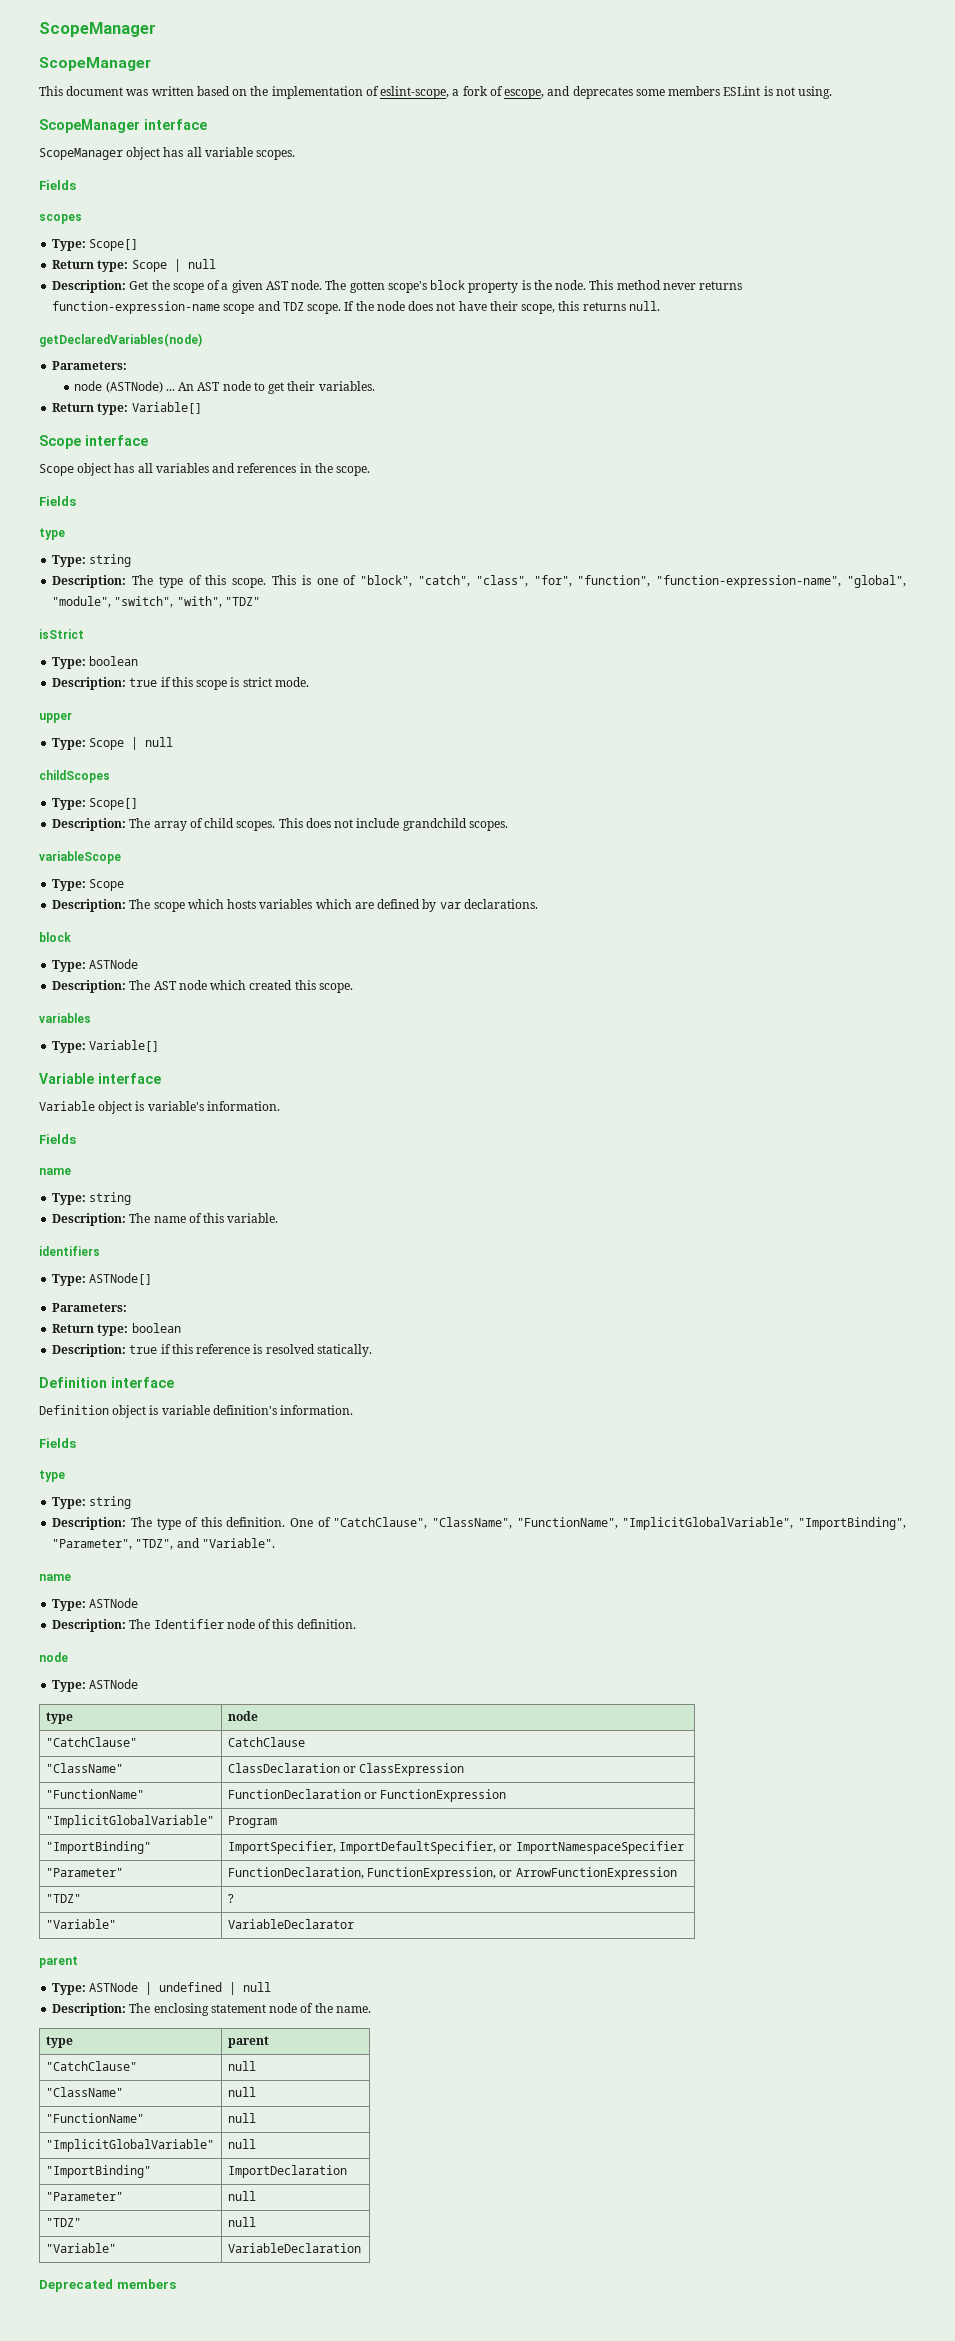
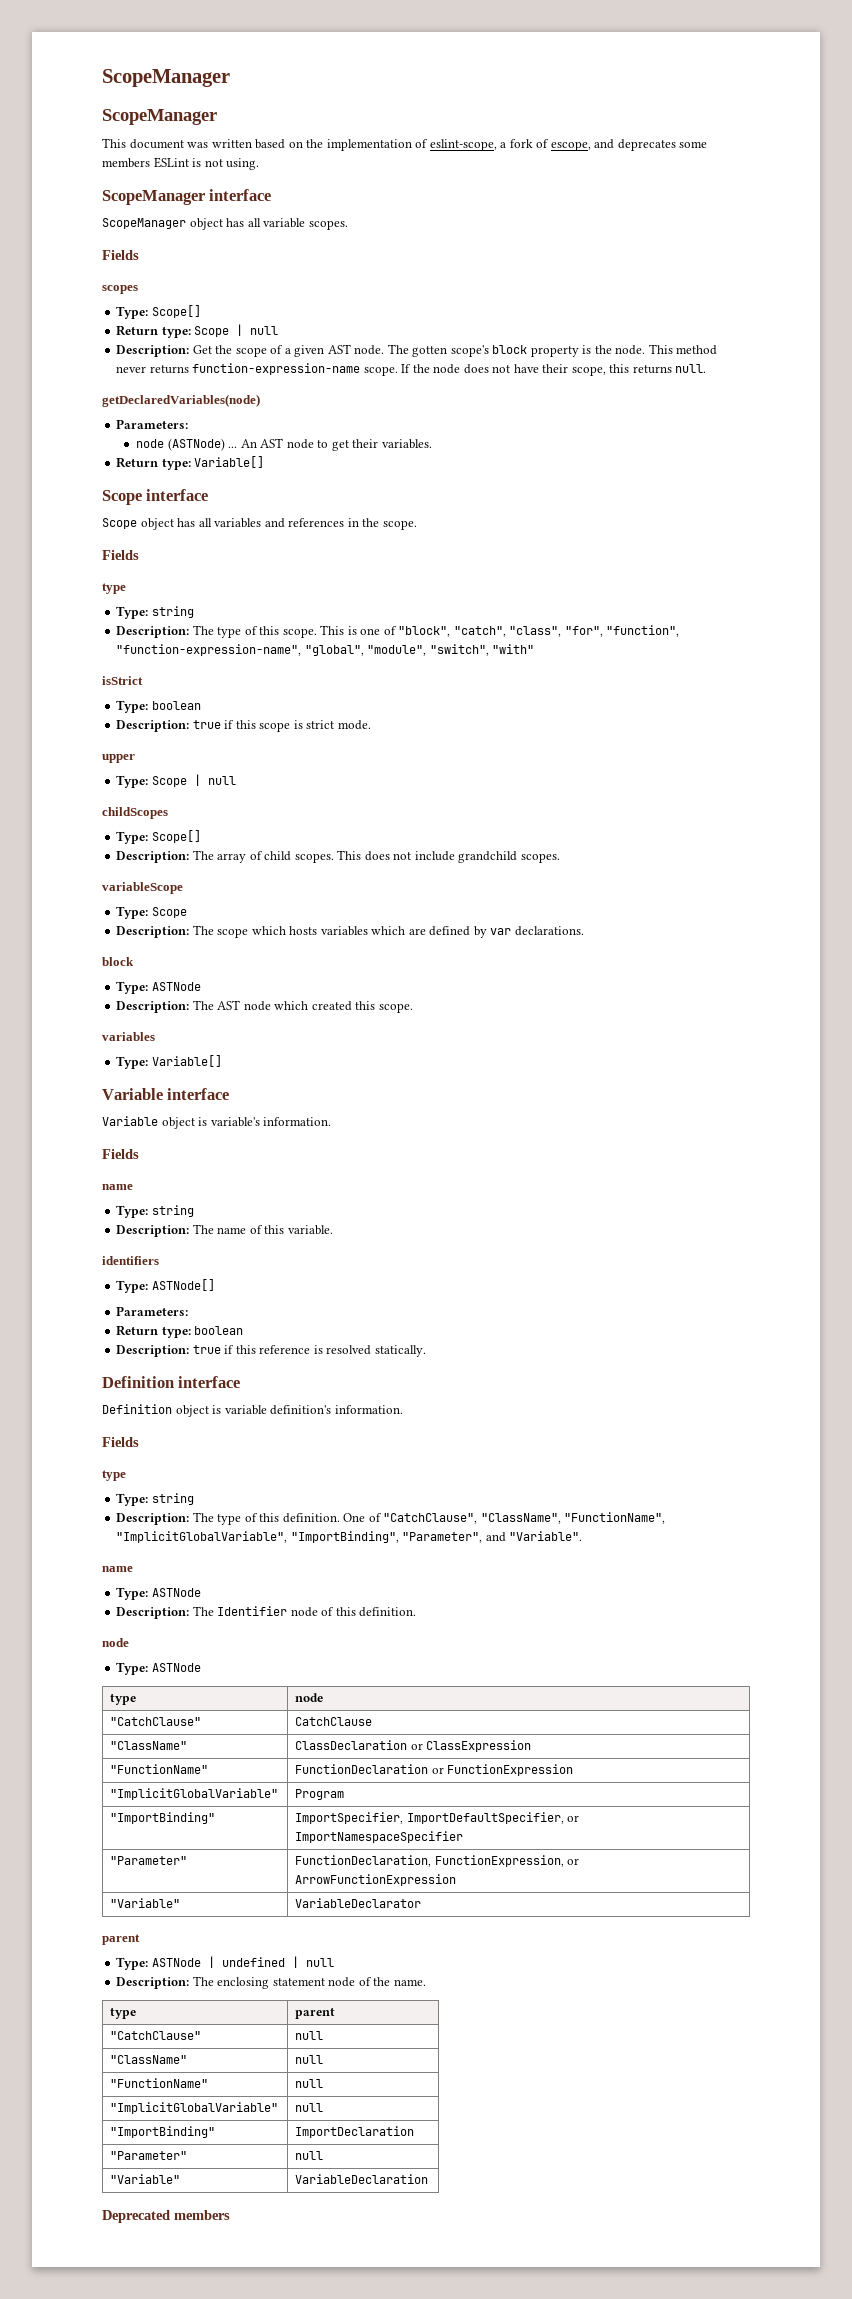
[223,301,304,314] scope and TDZ -> (361, 369) none
[176,596,260,608] "with", "TDZ" -> [492,644,535,654] "with"
[135,1539,174,1550] "TDZ", -> (483, 1537) none
[45,1894,81,1903] [227,1894,234,1903] // "TDZ" | ? -> (457, 1880) none
[45,2218,81,2227] [227,2217,256,2227] // "TDZ" | null -> (324, 2155) none

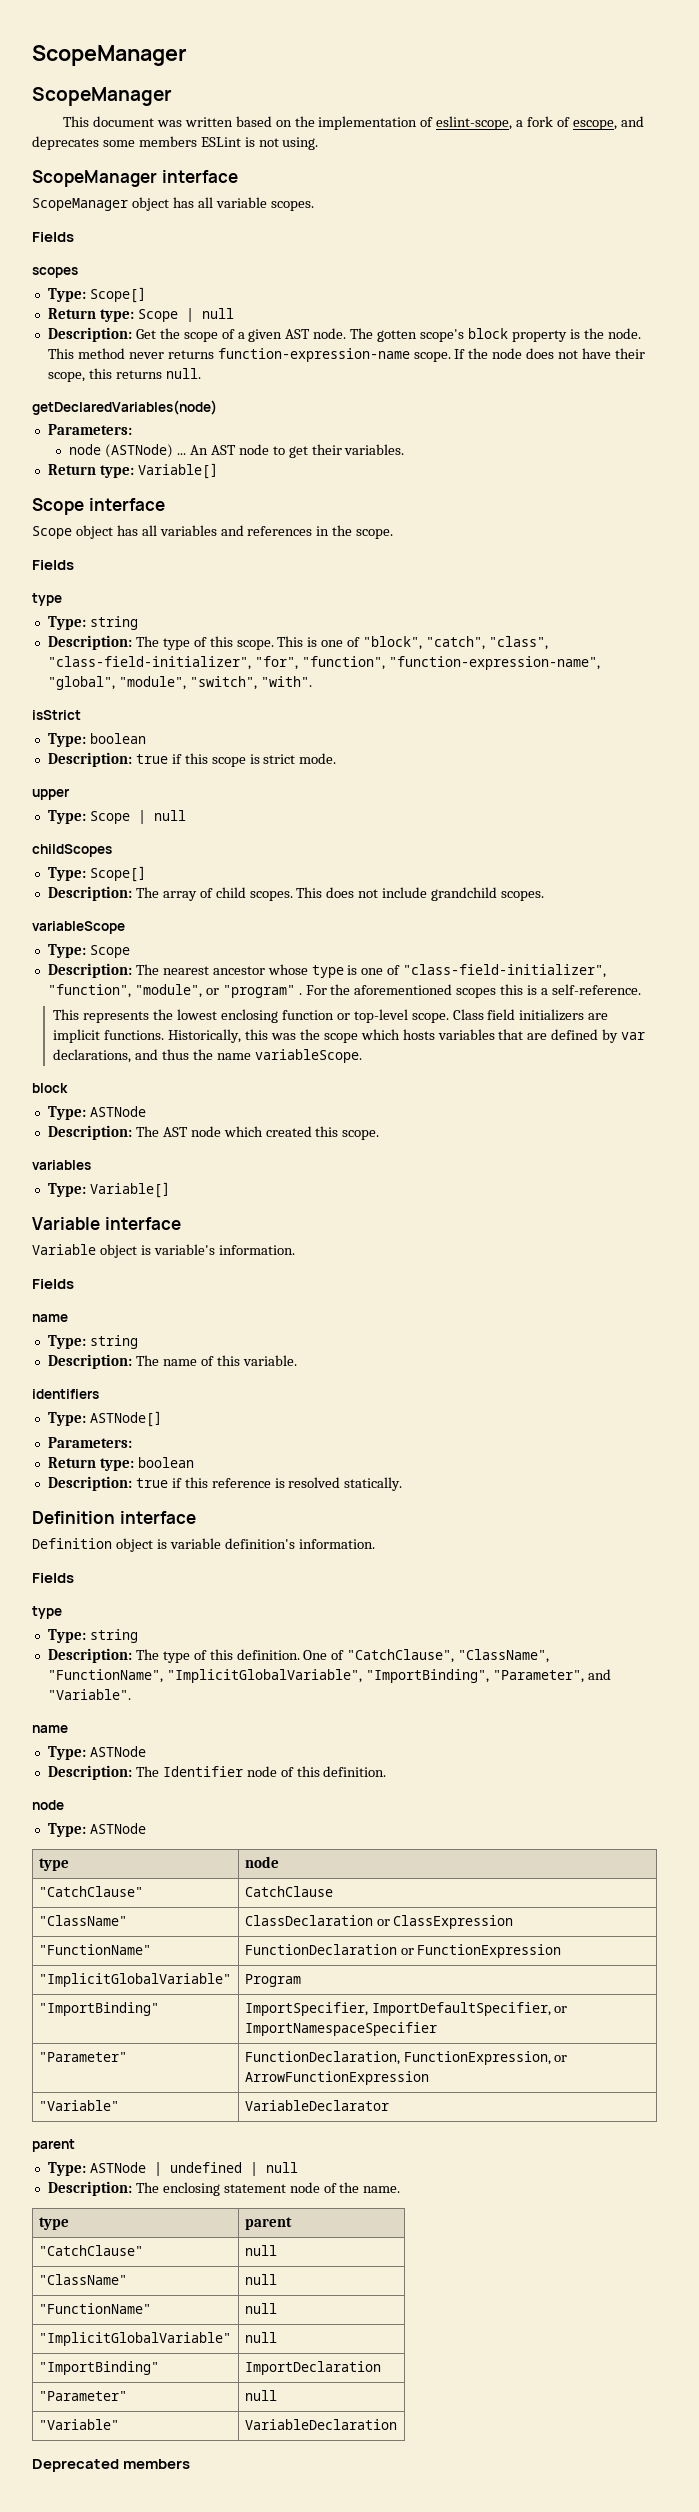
(562, 631) none -> [47,656,251,670] "class-field-initializer",
[492,644,535,654] "with" -> [260,676,312,687] "with".
(214, 930) none -> [162,964,607,978] [47,984,641,998] [53,1009,609,1023] [53,1029,320,1043] nearest ancestor whose type is one of "class-field-initializer", "function", "module", or "program" . For the aforementioned scopes this is a self-reference. // This represents the lowest enclosing function or top-level scope. Class field initializers are implicit functions. Historically, this was the
[371,926,406,935] which -> [498,1029,524,1040] that
[514,926,584,936] declarations. -> [53,1049,362,1063] declarations, and thus the name variableScope.

